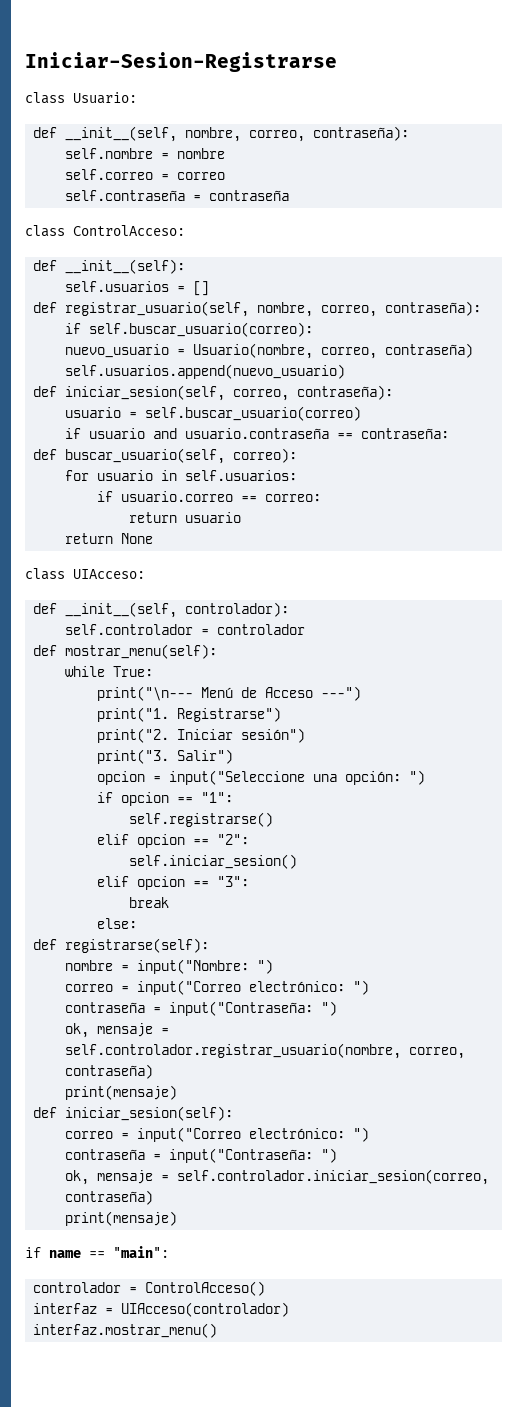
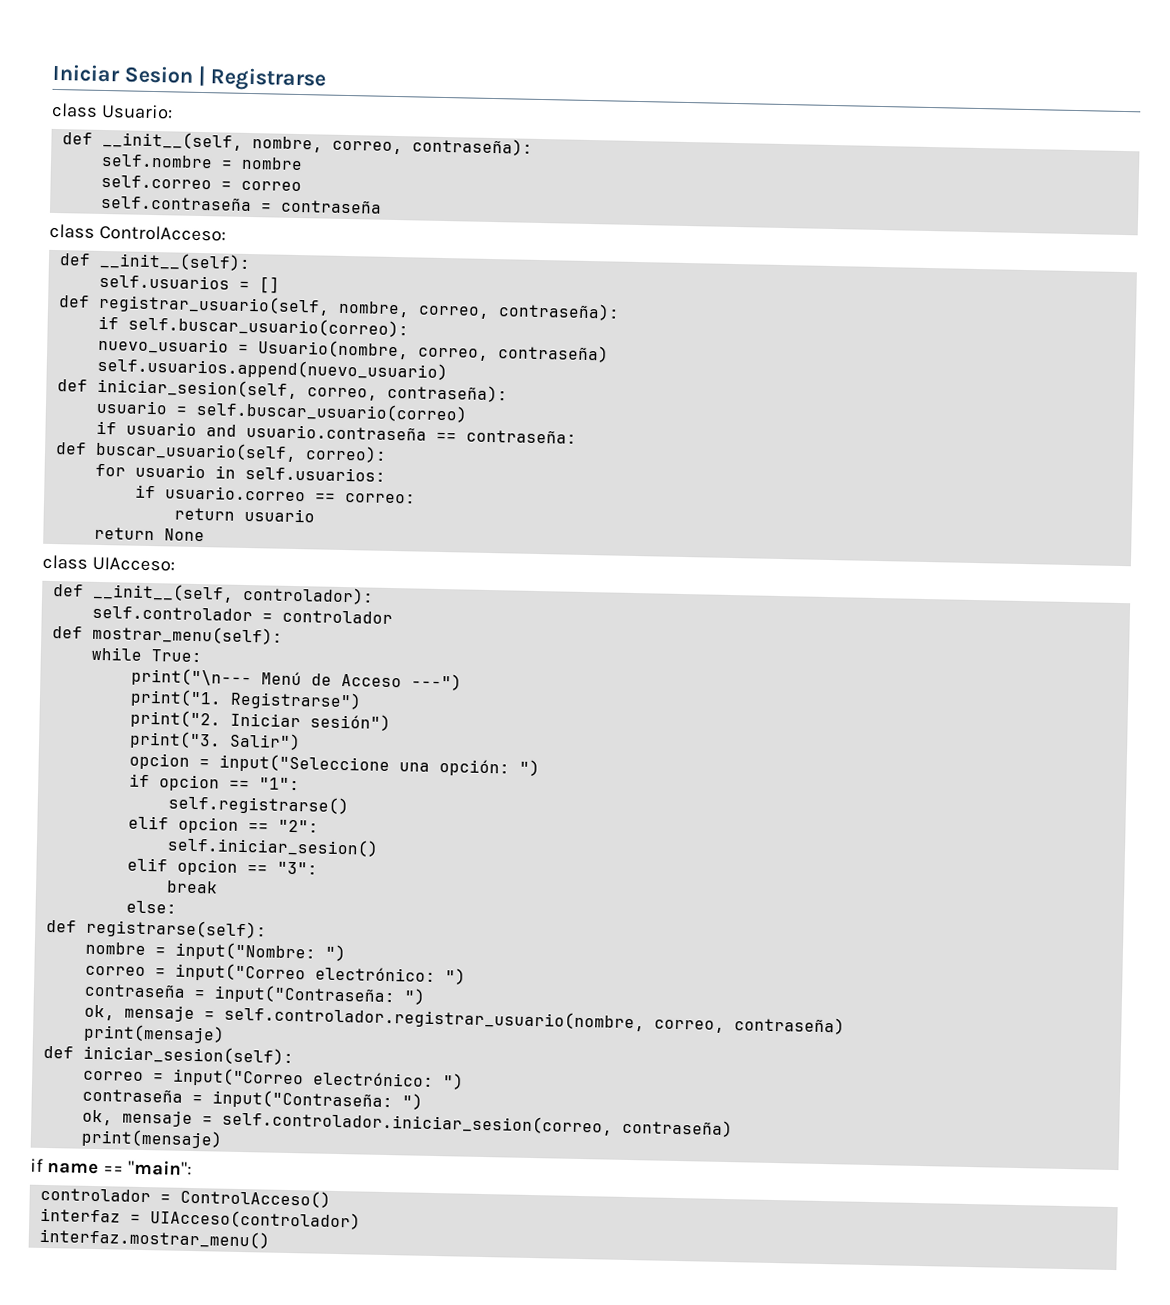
[25,52,337,72] Iniciar-Sesion-Registrarse -> [52,63,327,92] Iniciar Sesion | Registrarse

